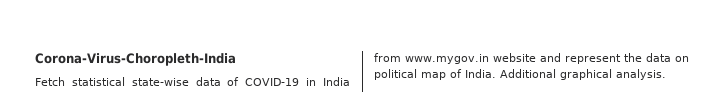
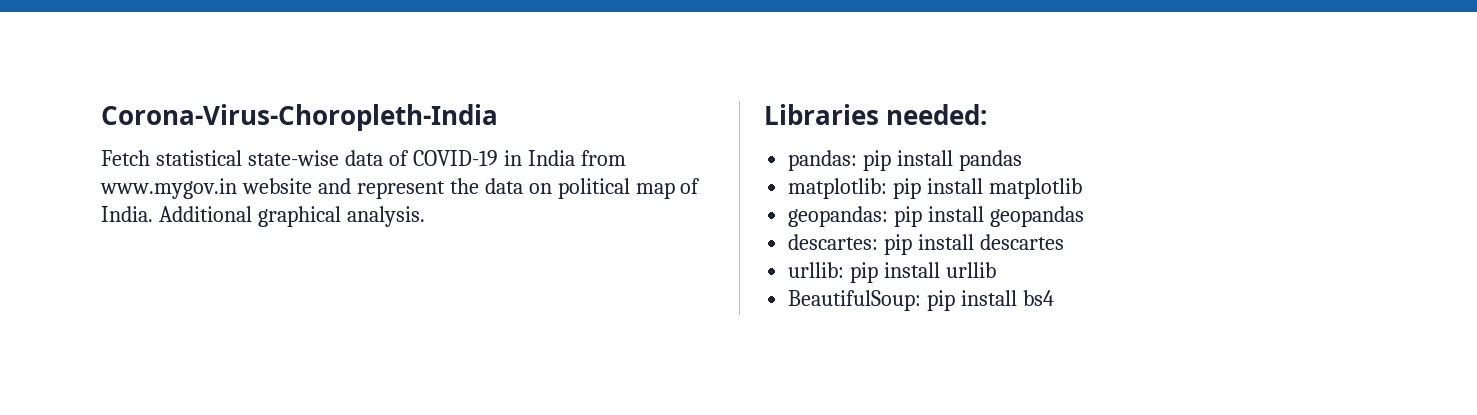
(666, 74) none -> [764,104,988,125] [788,150,1023,171] [788,178,1083,199] [788,206,1085,227] [788,234,1065,255] [788,262,997,283] [788,290,1055,311] // Libraries needed: // pandas: pip install pandas // matplotlib: pip install matplotlib // geopandas: pip install geopandas // descartes: pip install descartes // urllib: pip install urllib // BeautifulSoup: pip install bs4

